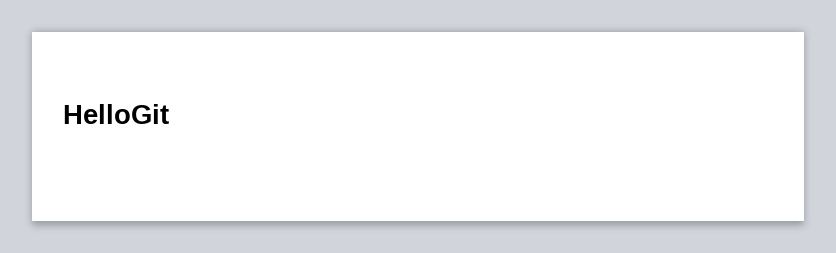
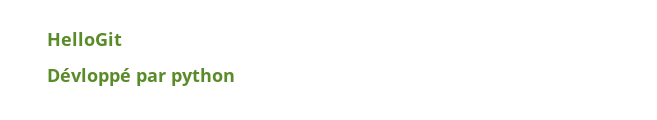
(169, 114) none -> [47,68,235,86] // Dévloppé par python

